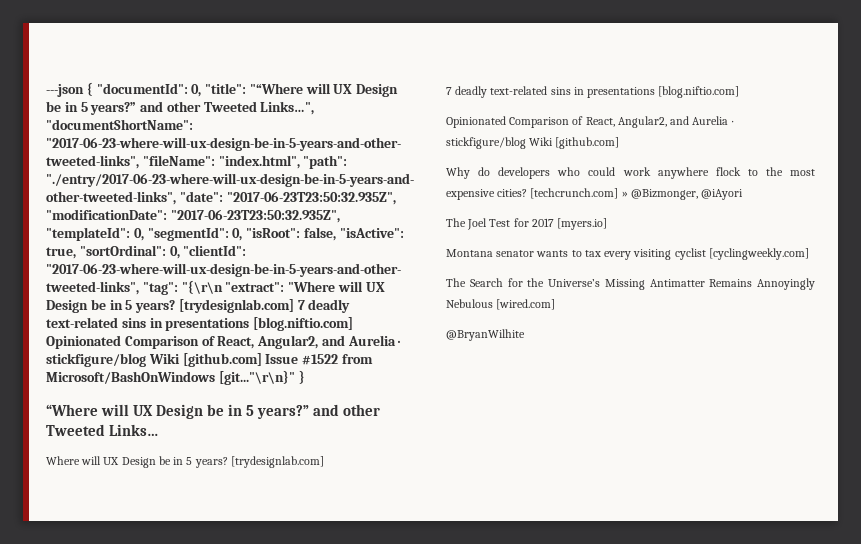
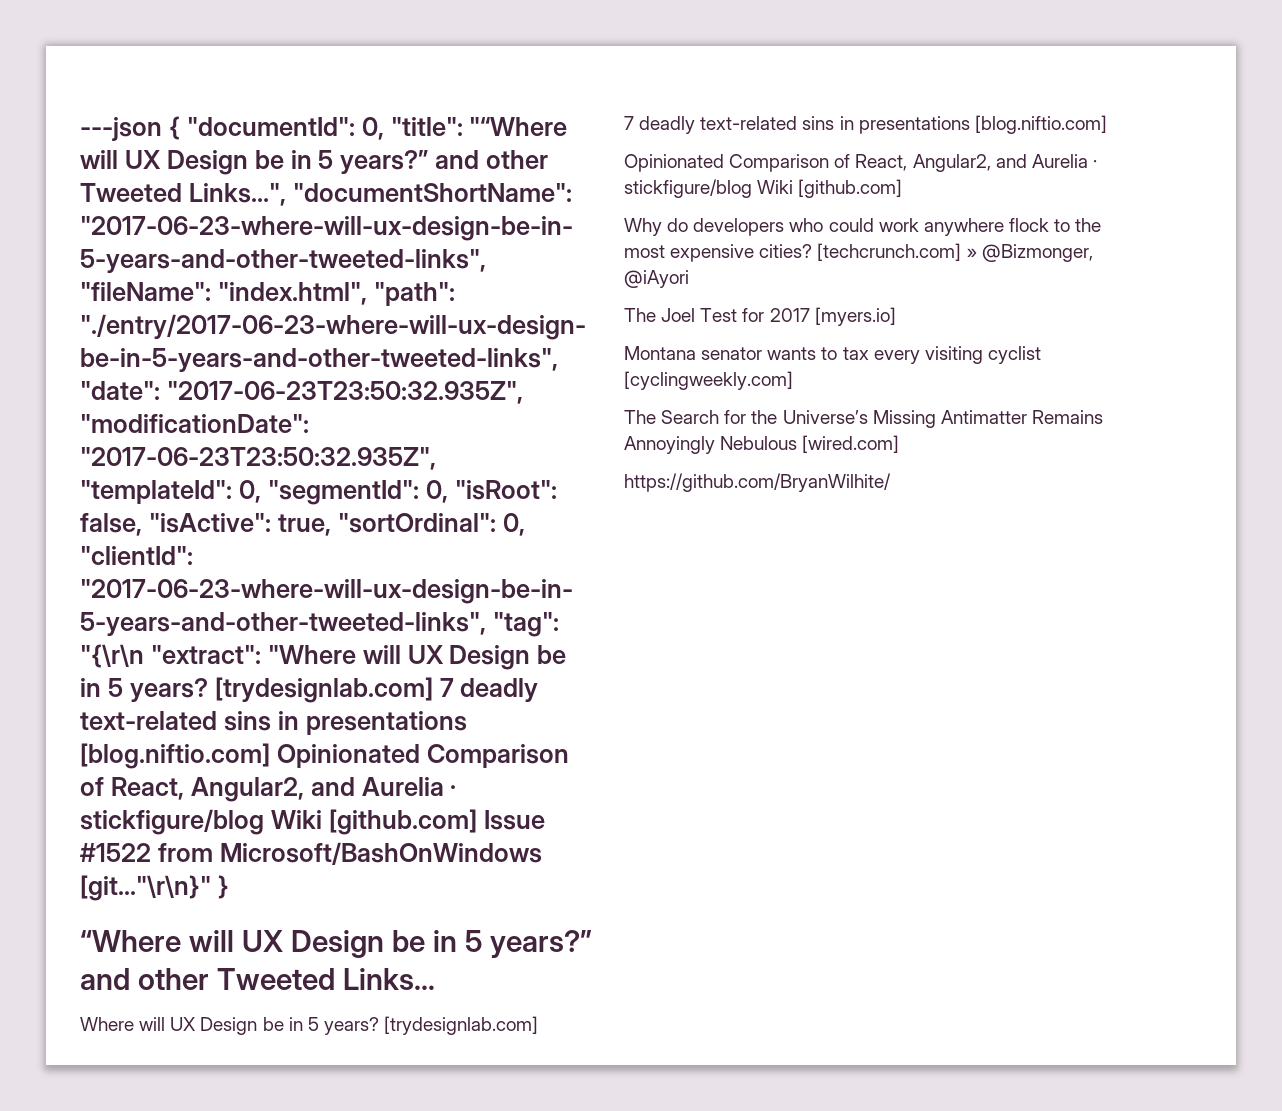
[446,329,525,341] @BryanWilhite -> [624,473,891,492] https://github.com/BryanWilhite/

